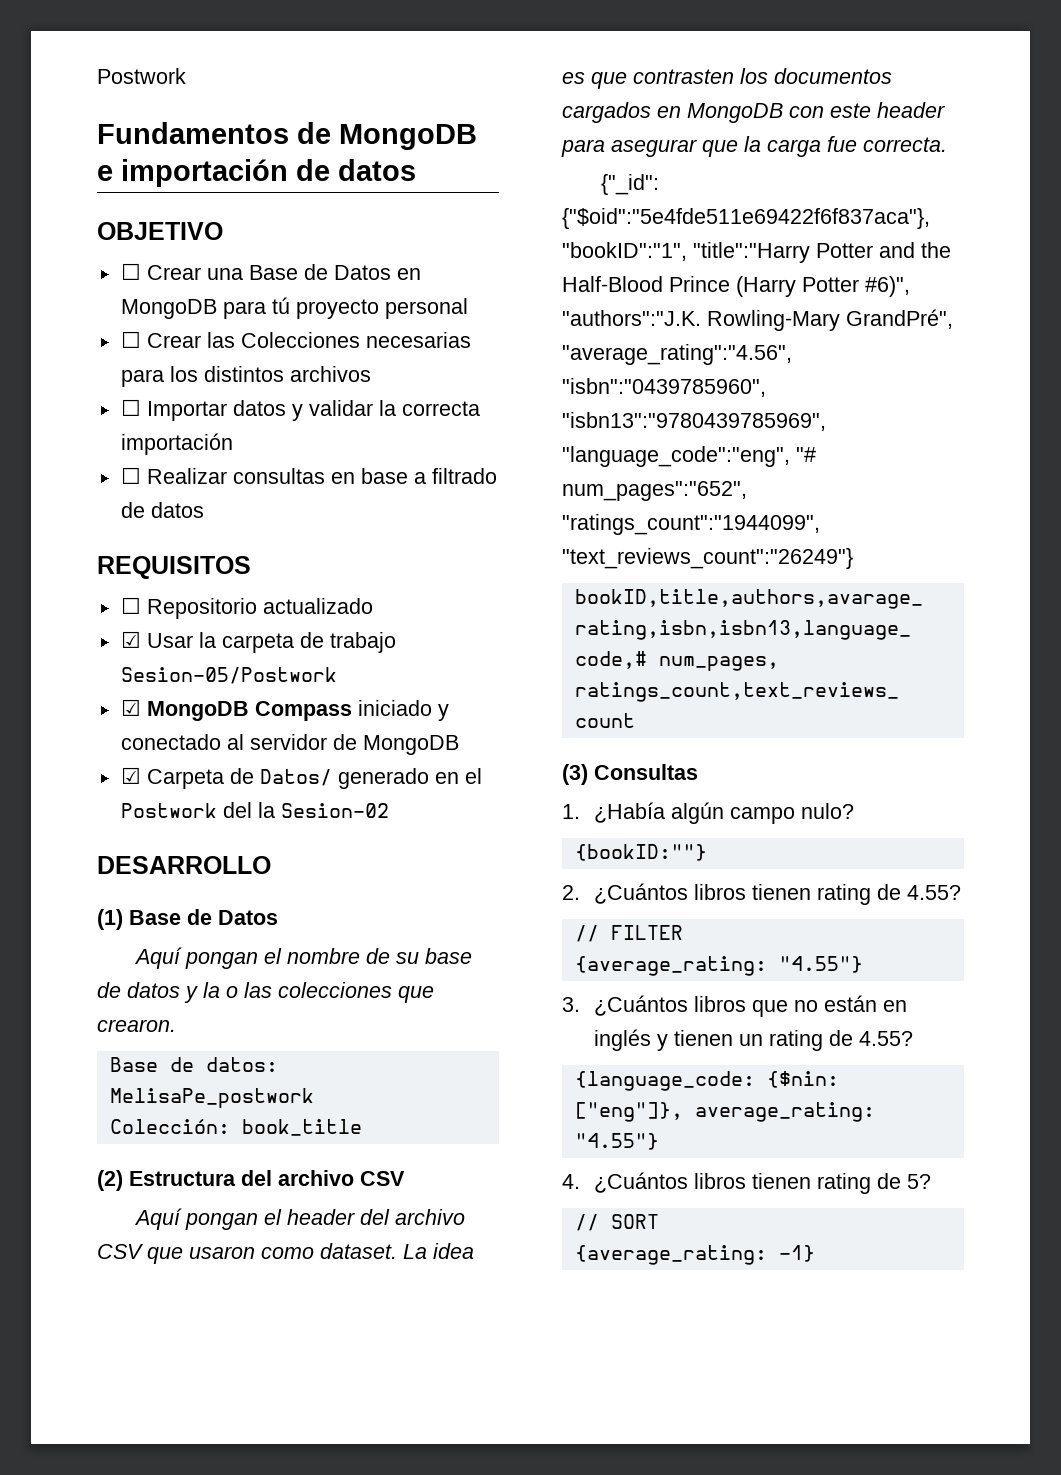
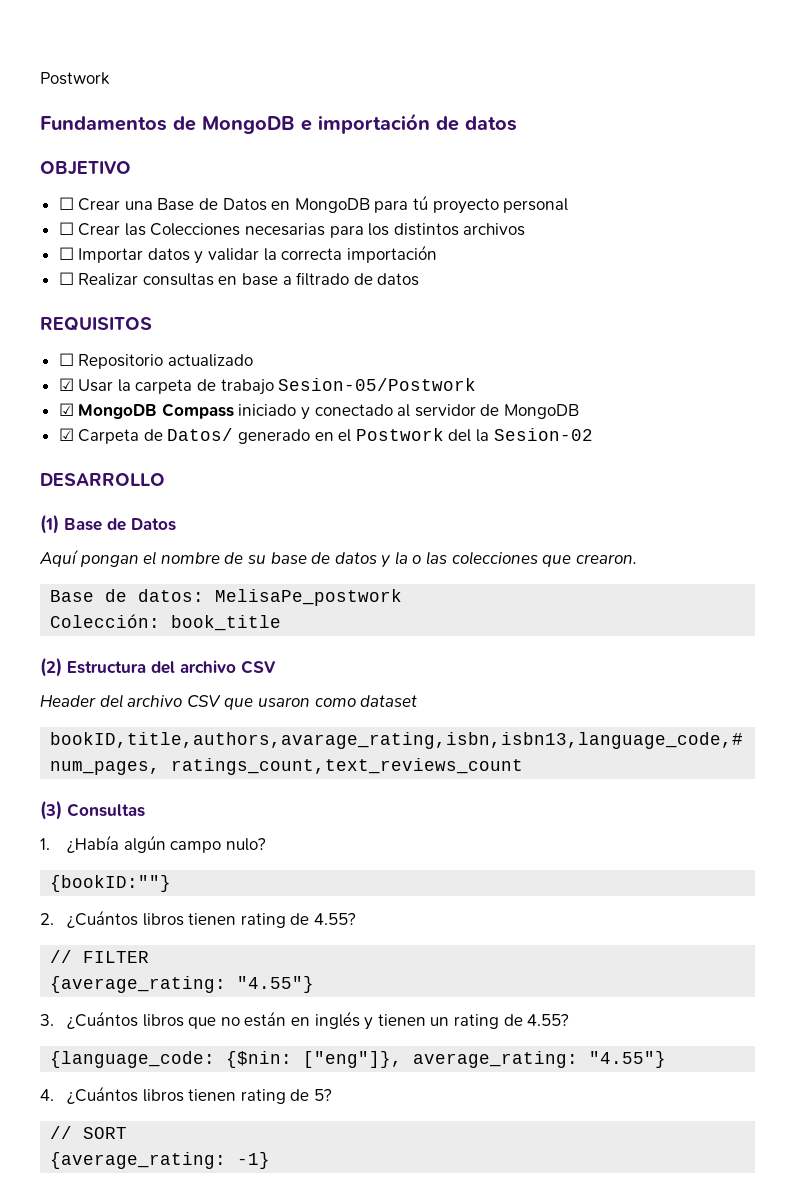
[134,1208,356,1230] Aquí pongan el header -> [40,695,96,707] Header
[320,1243,474,1259] [562,68,892,89] [562,102,945,123] [561,136,947,157] [601,174,660,195] [562,208,930,229] [562,242,951,263] [562,276,910,297] [562,309,953,331] [562,344,792,365] [562,378,766,397] [562,412,826,431] [562,446,816,467] [562,481,747,501] [562,514,820,535] [562,548,853,569] dataset. La idea es que contrasten los documentos cargados en MongoDB con este header para asegurar que la carga fue correcta. // {"_id": {"$oid":"5e4fde511e69422f6f837aca"}, "bookID":"1", "title":"Harry Potter and the Half-Blood Prince (Harry Potter #6)", "authors":"J.K. Rowling-Mary GrandPré", "average_rating":"4.56", "isbn":"0439785960", "isbn13":"9780439785969", "language_code":"eng", "# num_pages":"652", "ratings_count":"1944099", "text_reviews_count":"26249"} -> [360,695,418,707] dataset

